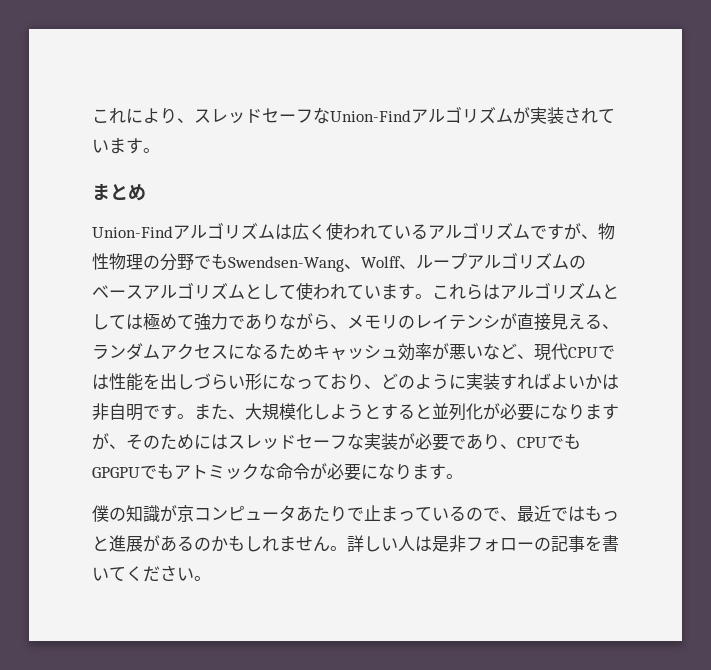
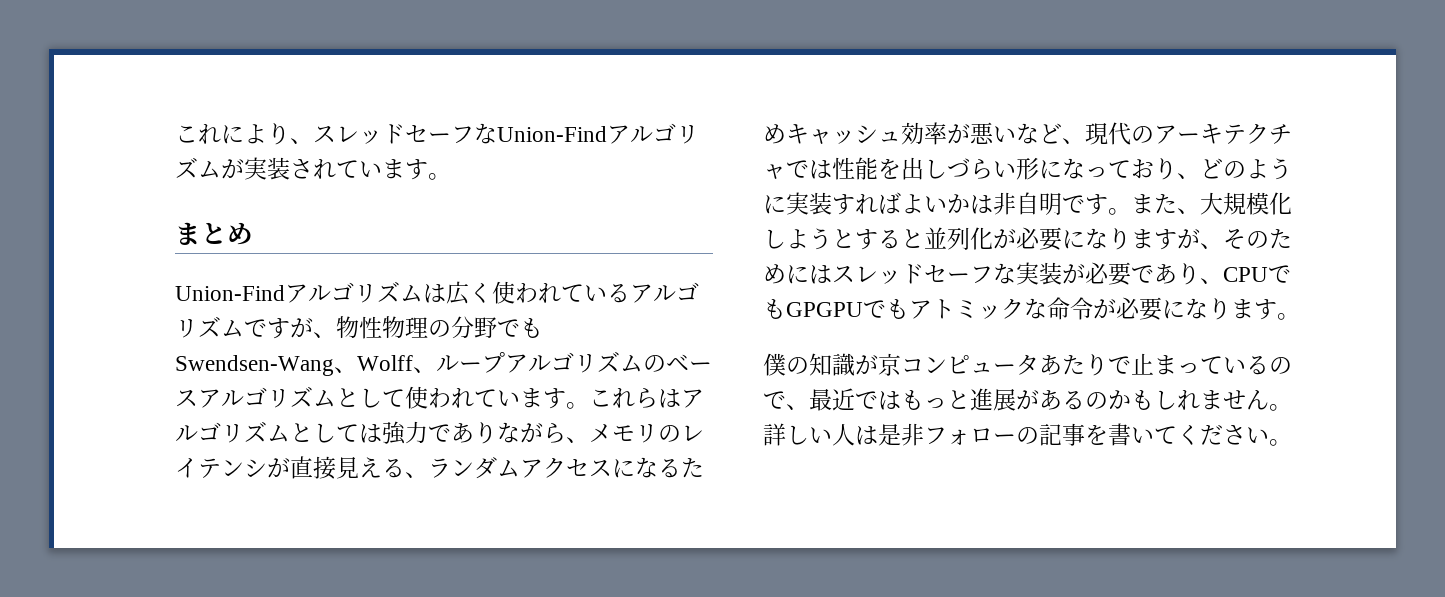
[143,313,194,330] 極めて -> (382, 433) none
[568,347,598,358] CPU -> [1131,124,1292,144] [763,164,786,179] のアーキテクチャ

